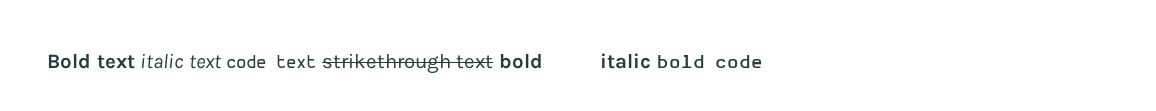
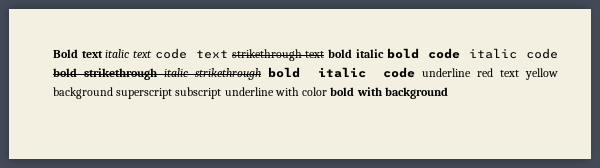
(763, 61) none -> [468,48,558,59] [53,67,558,80] [53,87,448,99] italic code bold strikethrough italic strikethrough bold italic code underline red text yellow background superscript subscript underline with color bold with background

